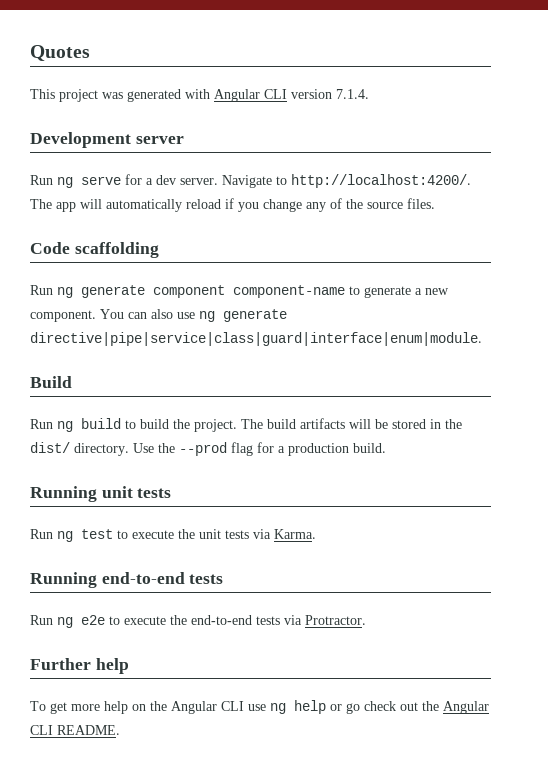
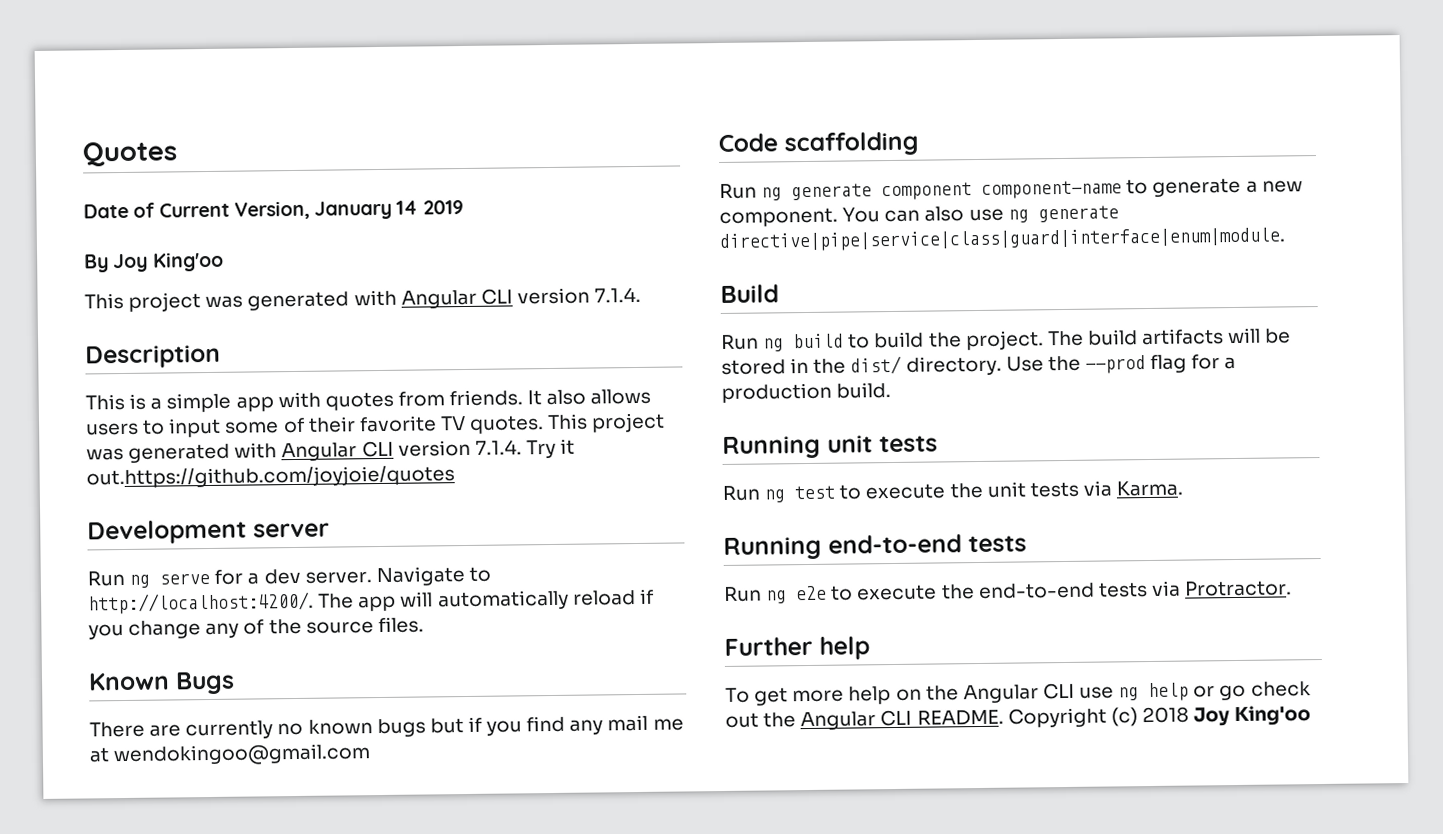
[30,89,369,102] // This project was generated with Angular CLI version 7.1.4. -> [83,200,464,220] [84,251,224,273] [84,286,642,312] [85,344,221,369] [85,388,652,413] [86,412,666,438] [86,438,576,463] [86,465,455,489] // Date of Current Version, January 14 2019 // By Joy King'oo // This project was generated with Angular CLI version 7.1.4. // Description // This is a simple app with quotes from friends. It also allows users to input some of their favorite TV quotes. This project was generated with Angular CLI version 7.1.4. Try it out.https://github.com/joyjoie/quotes
(435, 203) none -> [88,671,235,695] [89,714,684,740] [89,743,372,767] // Known Bugs // There are currently no known bugs but if you find any mail me at wendokingoo@gmail.com
(120, 730) none -> [1007,705,1312,728] Copyright (c) 2018 Joy King'oo

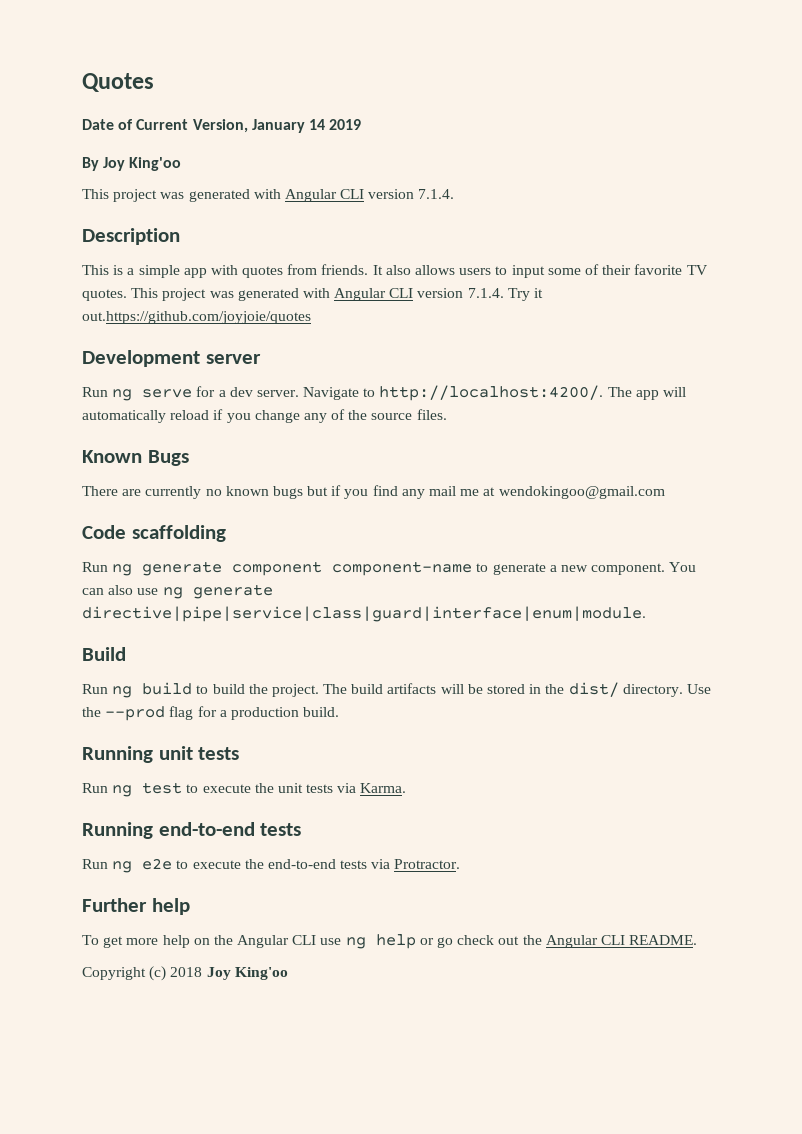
(1004, 717) none -> (698, 940) //

